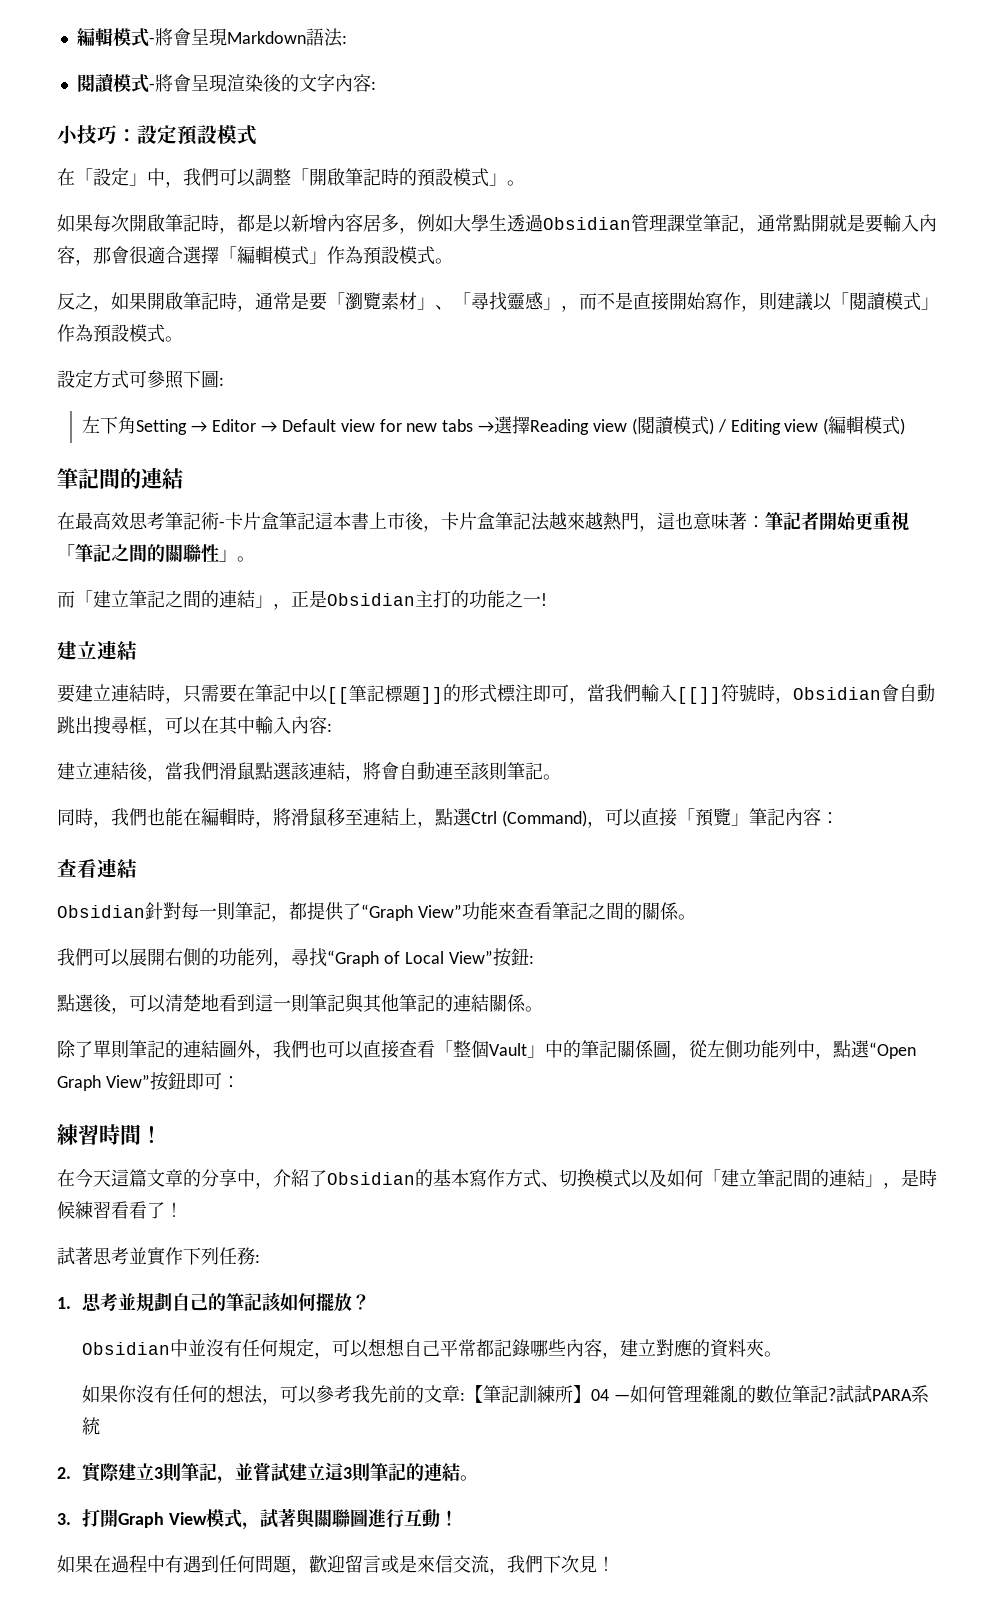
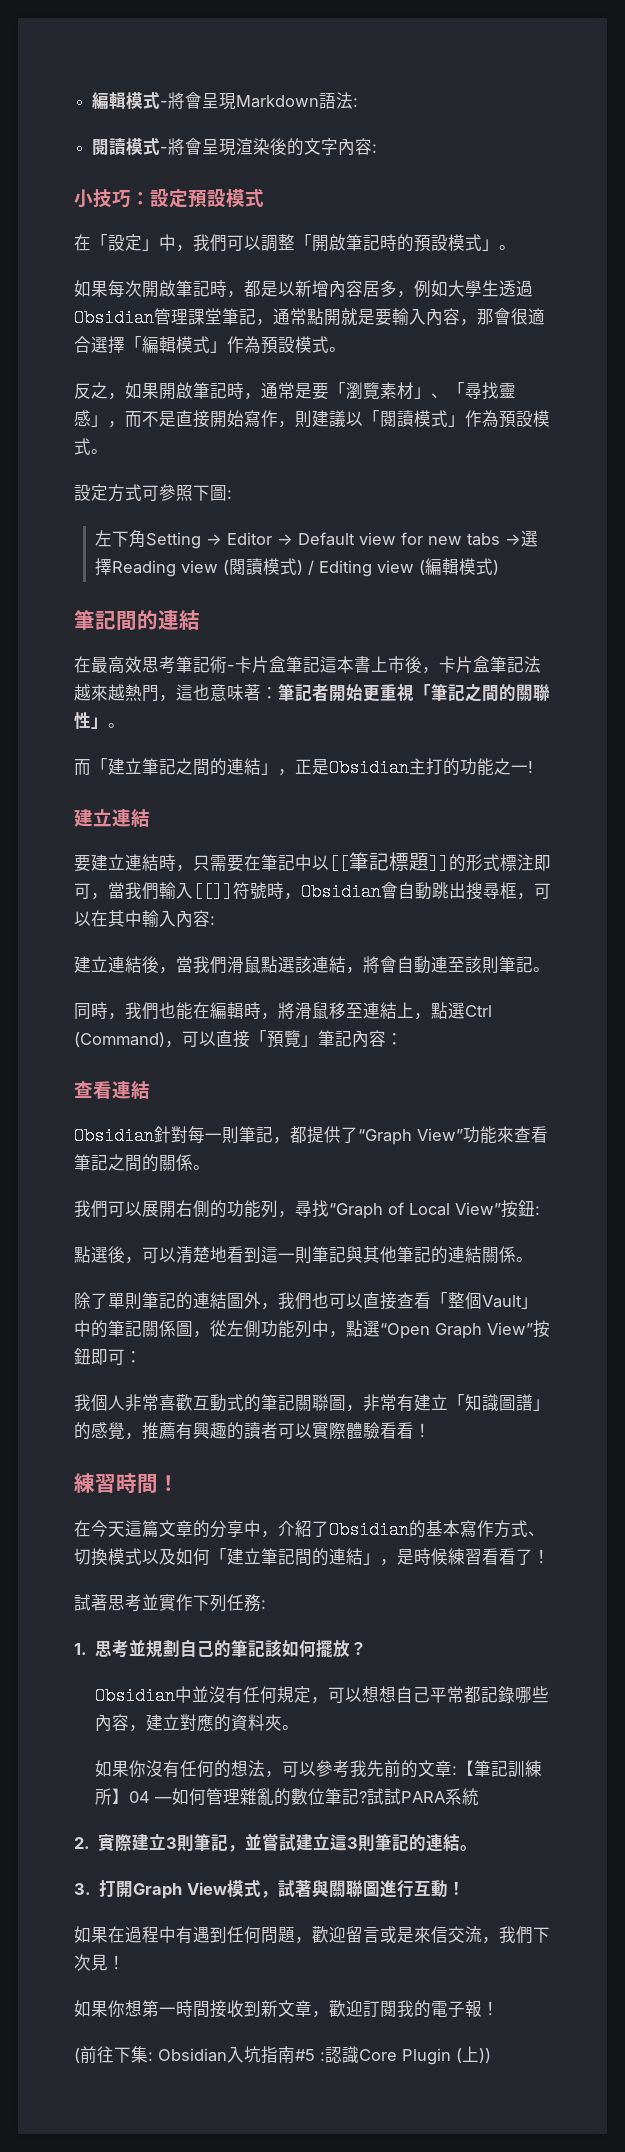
(240, 1082) none -> [74,1394,550,1412] [74,1422,431,1440] // 我個人非常喜歡互動式的筆記關聯圖，非常有建立「知識圖譜」的感覺，推薦有興趣的讀者可以實際體驗看看！
(615, 1563) none -> [74,2000,499,2018] [74,2046,491,2065] // 如果你想第一時間接收到新文章，歡迎訂閱我的電子報！ // (前往下集: Obsidian入坑指南#5 :認識Core Plugin (上))

